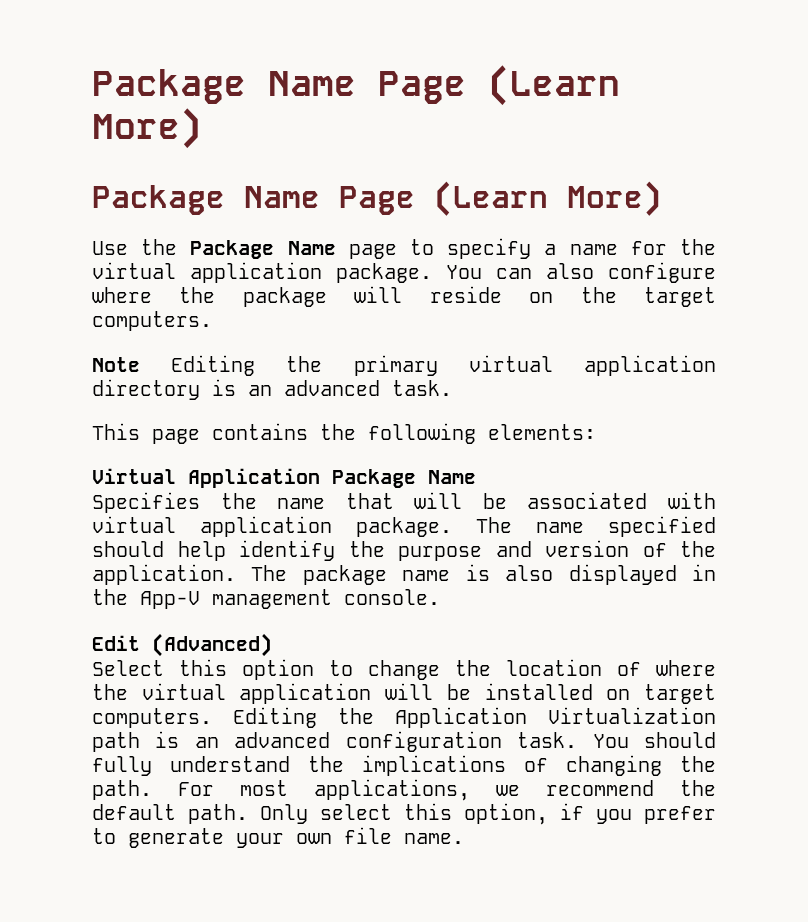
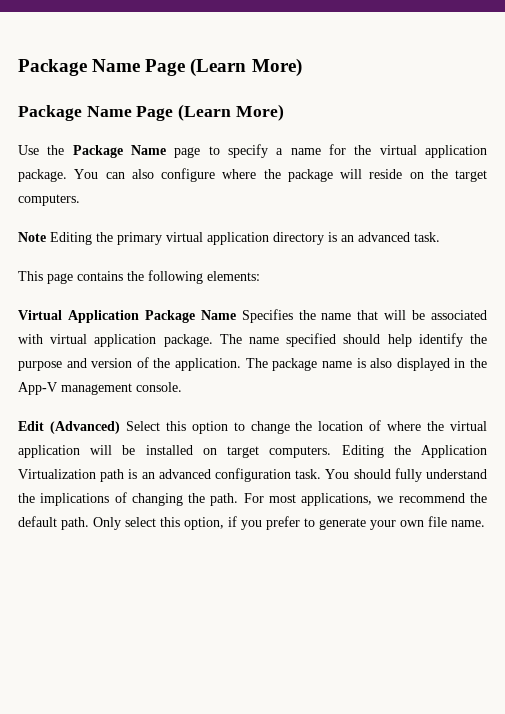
(476, 477) // -> (236, 315) none
(272, 645) // -> (120, 427) none

